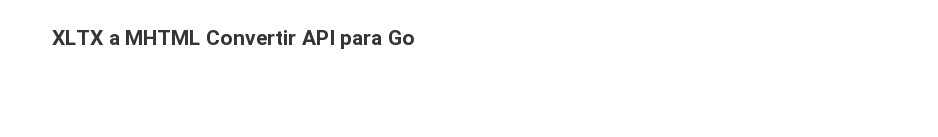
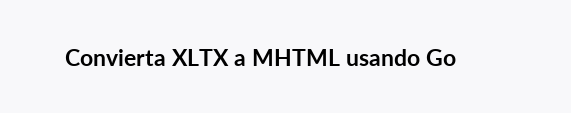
(52, 37) none -> [65,49,166,66] Convierta
[206,30,383,49] Convertir API para -> [346,49,421,66] usando

